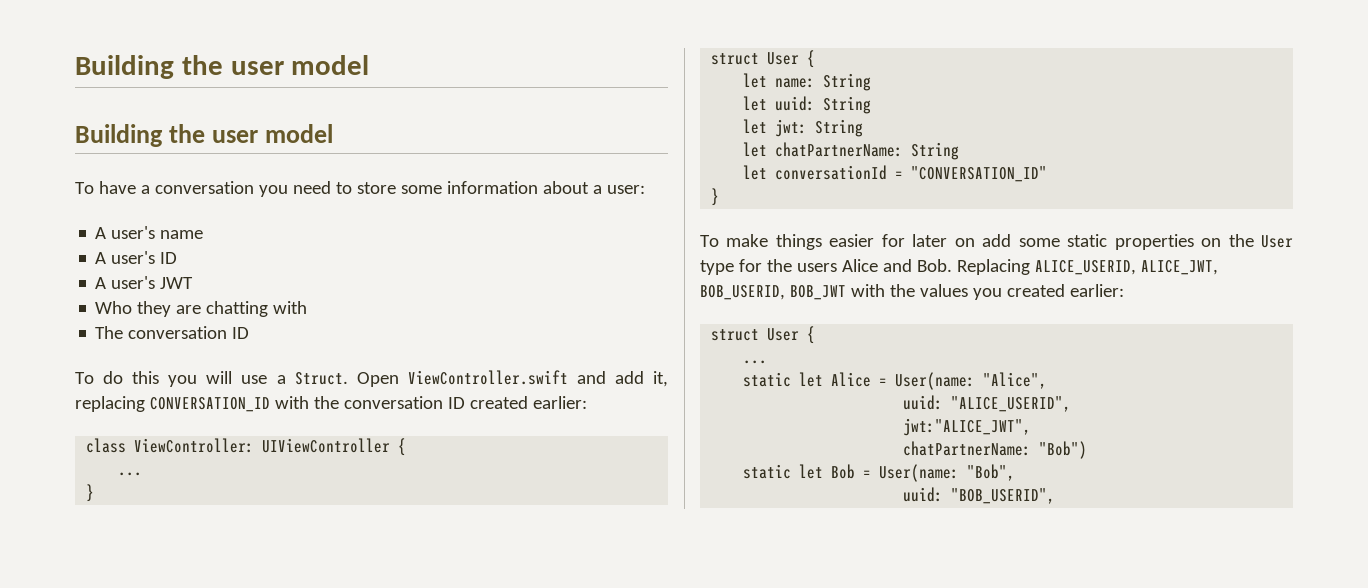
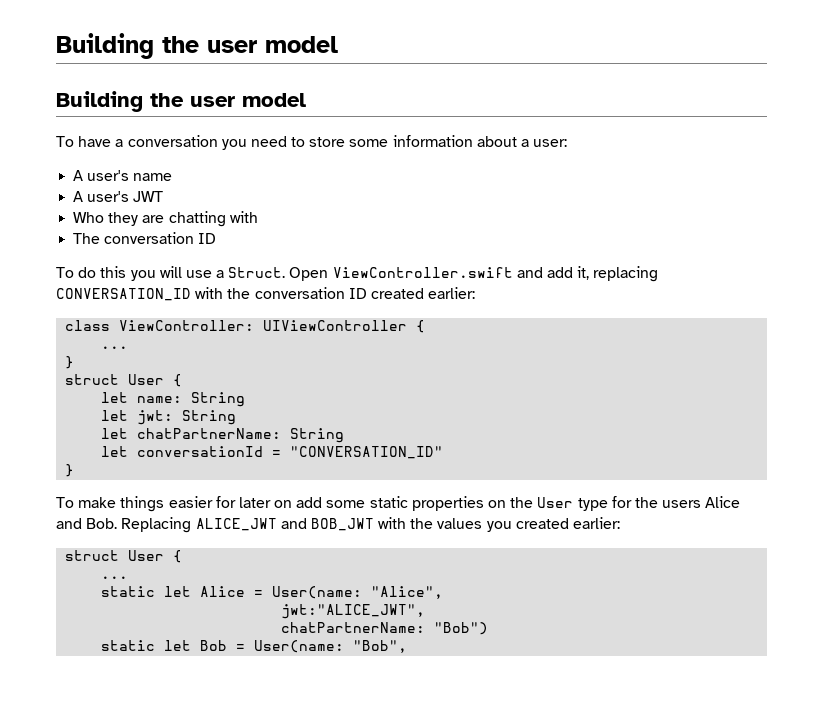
[95,251,178,264] // A user's ID -> (173, 177) none
[743,96,872,114] // let uuid: String -> (246, 399) none
[1034,260,1218,275] [700,285,785,300] ALICE_USERID, ALICE_JWT, BOB_USERID, -> [195,518,307,531] ALICE_JWT and
[903,395,1072,412] // uuid: "ALICE_USERID", -> (444, 592) none
[903,487,1056,504] // uuid: "BOB_USERID", -> (408, 646) none

